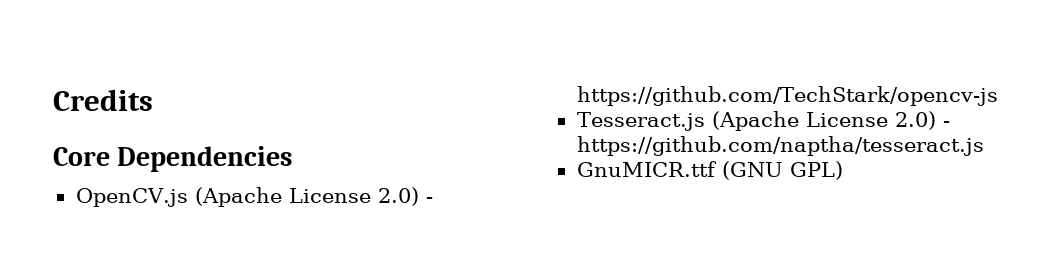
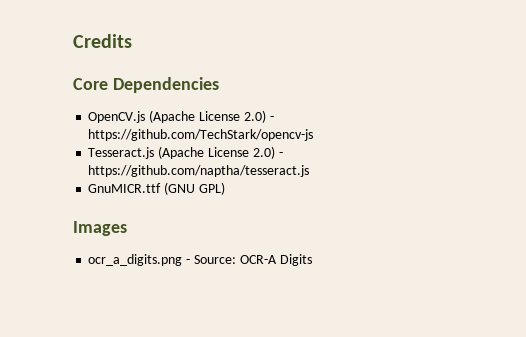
(843, 170) none -> [73,221,127,236] [88,254,312,266] // Images // ocr_a_digits.png - Source: OCR-A Digits

